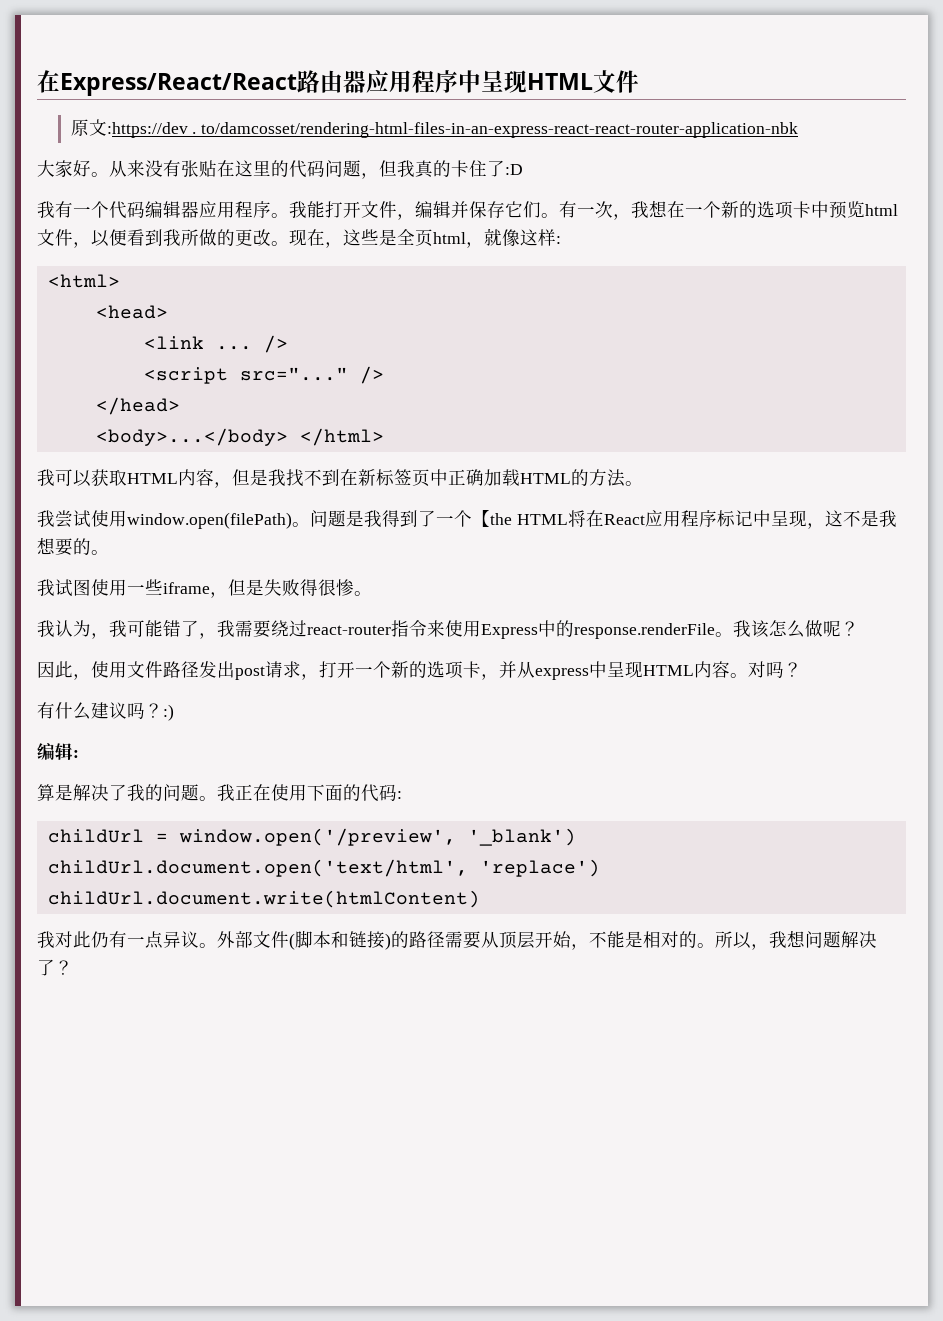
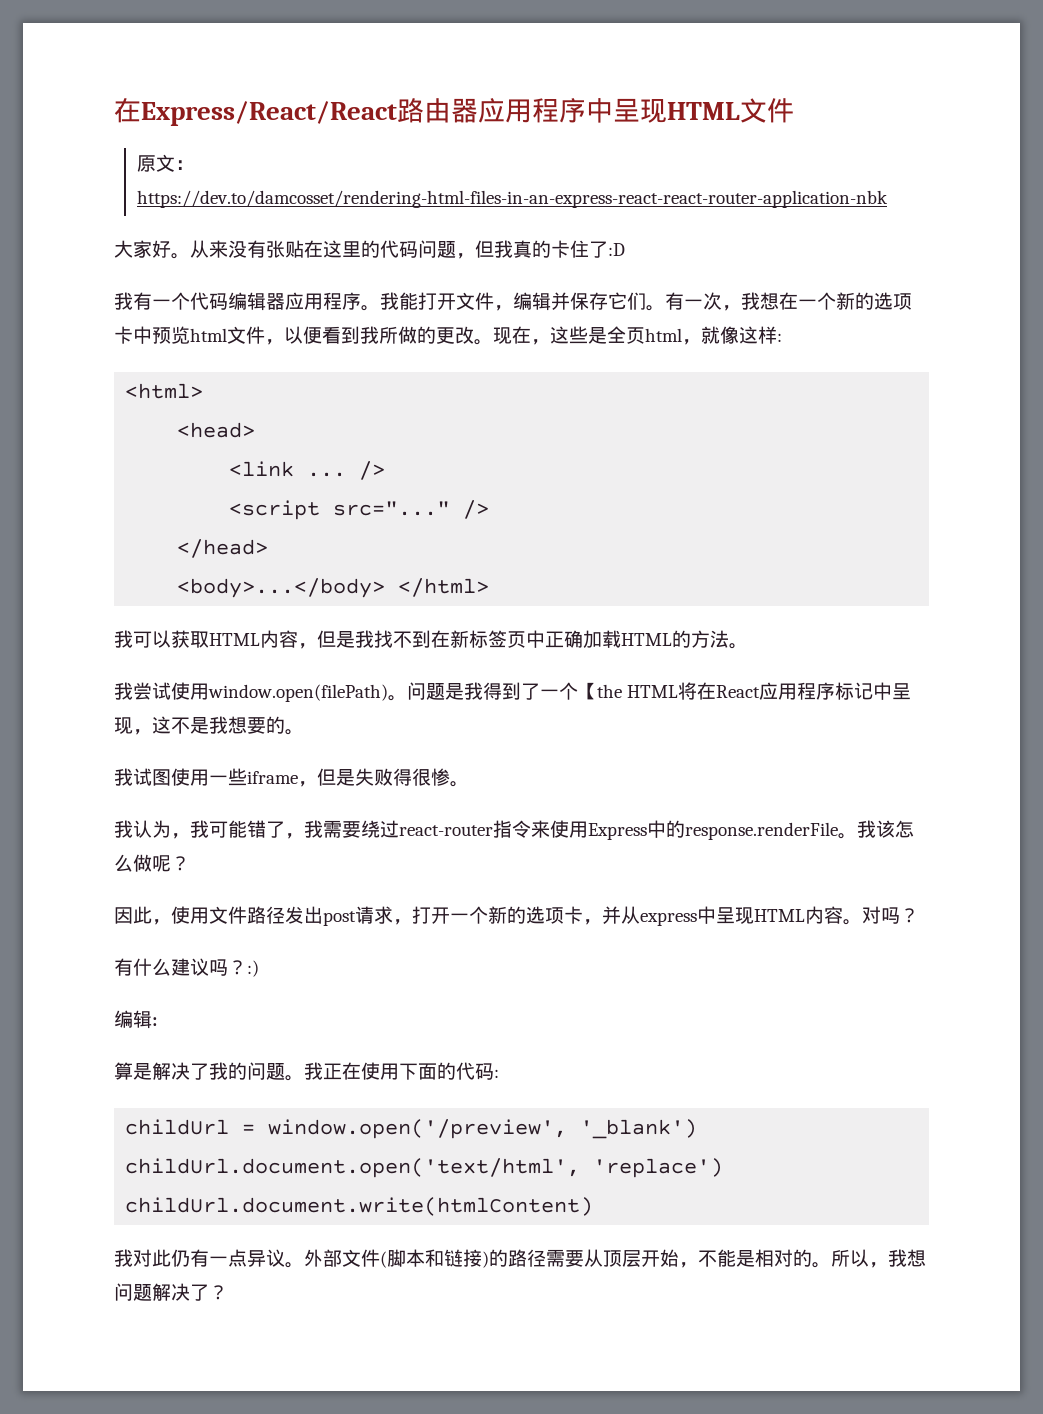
[106,122,799,138] :https://dev . to/damcosset/rendering-html-files-in-an-express-react-react-router-application-nbk -> [174,160,194,170] [136,190,888,208] ：https://dev.to/damcosset/rendering-html-files-in-an-express-react-react-router-application-nbk

